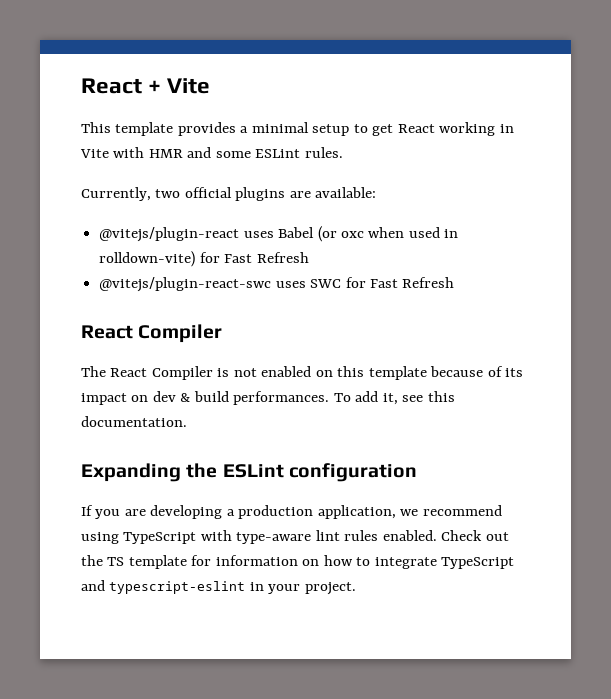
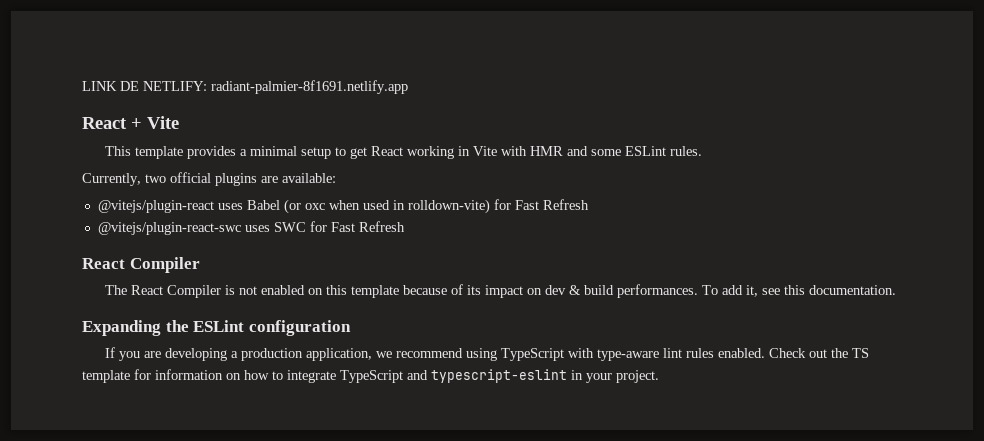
(81, 86) none -> [82,80,408,94] LINK DE NETLIFY: radiant-palmier-8f1691.netlify.app //

